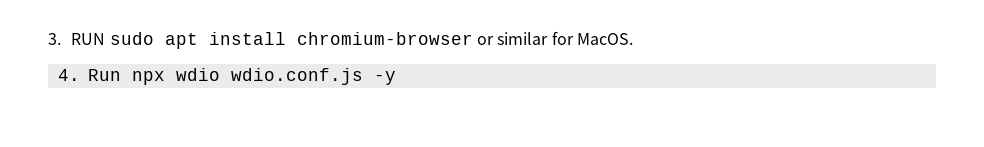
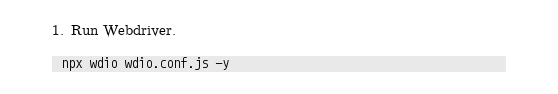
[48,31,633,49] [57,69,121,81] 3. RUN sudo apt install chromium-browser or similar for MacOS. // 4. Run -> [52,25,177,38] 1. Run Webdriver. //

